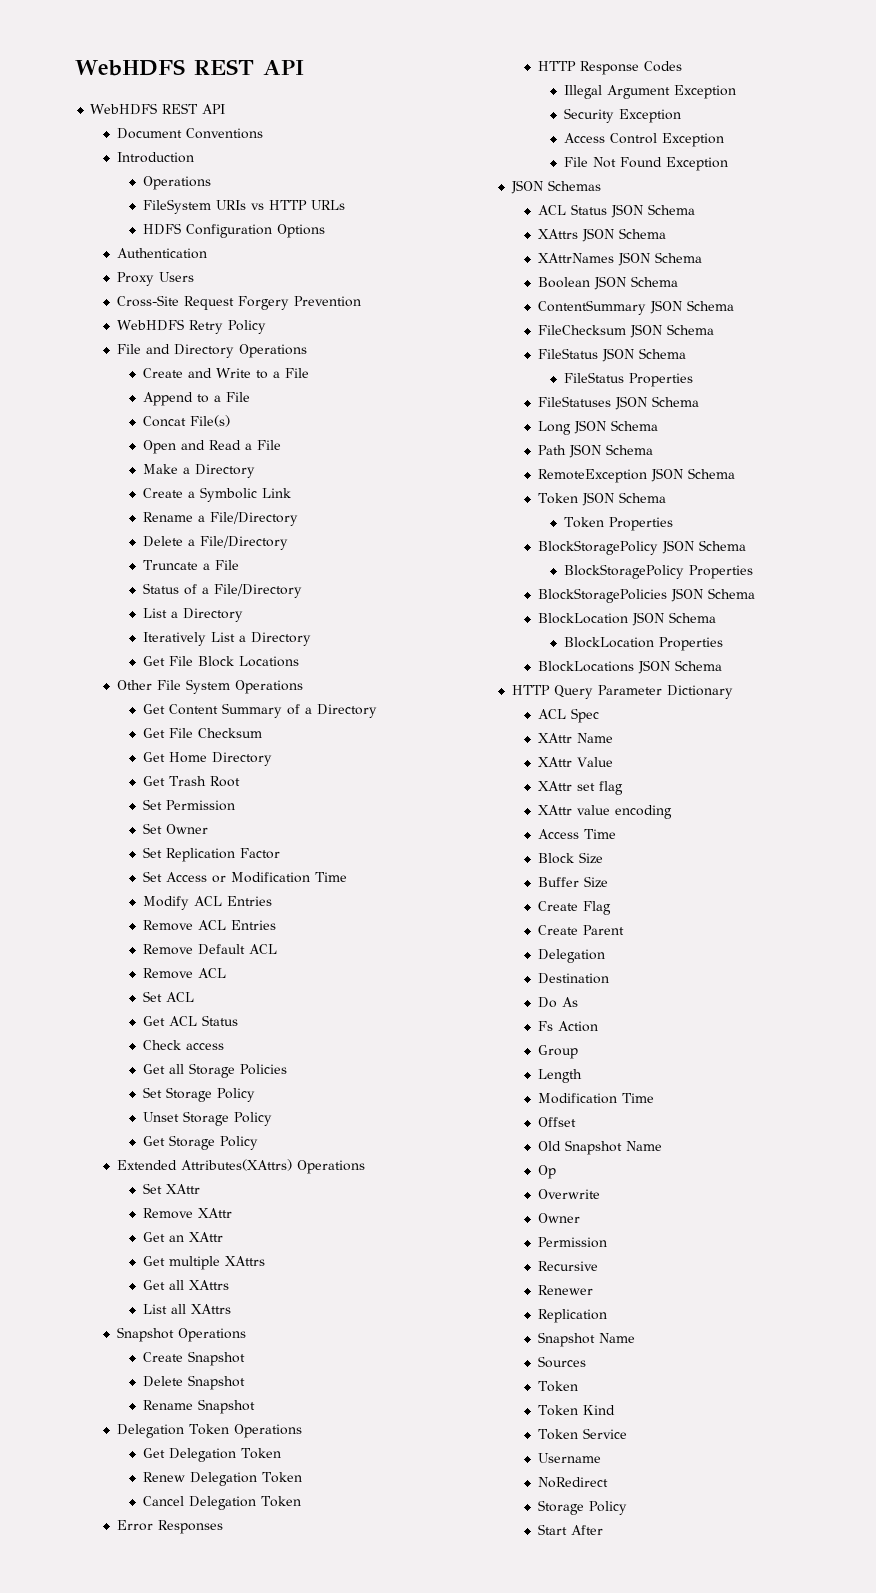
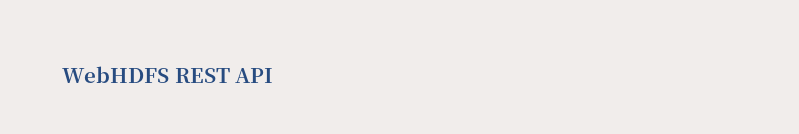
[75,59,304,76] [90,103,226,115] [116,128,263,139] [116,152,194,163] [142,176,211,190] [142,199,345,214] [142,223,325,238] [116,248,207,259] [116,272,194,286] [116,295,361,310] [116,319,266,334] [116,344,307,358] [142,368,309,379] [142,392,250,406] [142,415,230,427] [142,440,281,454] [142,464,255,478] [142,487,291,502] [142,512,298,526] [142,536,288,550] [142,560,239,570] [142,583,302,598] [142,608,243,622] [142,632,311,646] [142,656,299,667] [116,679,303,694] [142,703,377,718] [142,728,262,738] [142,752,272,766] [142,776,240,787] [142,799,235,811] [142,823,208,834] [142,847,280,862] [142,871,347,883] [142,896,272,910] [142,920,276,931] [142,944,277,955] [142,968,226,979] [142,991,194,1002] [142,1015,238,1026] [142,1040,224,1050] [142,1063,287,1078] [142,1087,255,1102] [142,1111,272,1126] [142,1135,258,1150] [116,1159,365,1174] [142,1183,200,1194] [142,1208,232,1219] [142,1232,223,1242] [142,1256,265,1270] [142,1280,229,1290] [142,1304,231,1314] [116,1327,246,1342] [142,1351,245,1366] [142,1375,245,1390] [142,1399,255,1414] [116,1424,302,1438] [142,1448,281,1462] [142,1472,302,1486] [142,1496,301,1510] [116,1520,223,1534] [537,61,682,75] [563,85,736,99] [563,108,681,123] [563,133,724,147] [563,157,728,171] [510,180,601,194] [537,204,695,218] [537,228,666,242] [537,252,702,266] [537,276,678,290] [537,300,734,315] [537,324,714,338] [537,348,686,362] [563,372,693,387] [537,396,699,410] [537,420,658,435] [537,444,653,458] [537,468,735,483] [537,492,666,506] [563,517,673,531] [537,540,746,555] [563,564,753,579] [537,588,755,603] [537,612,716,626] [563,637,723,651] [537,660,722,674] [511,685,733,699] [537,708,599,723] [537,733,613,743] [537,757,613,767] [537,781,623,795] [537,805,672,819] [537,829,616,839] [537,852,603,864] [537,876,608,888] [537,901,611,915] [537,925,624,935] [537,949,605,963] [537,973,609,984] [537,997,578,1008] [537,1021,598,1032] [537,1045,578,1059] [537,1069,582,1083] [537,1093,654,1104] [537,1117,576,1127] [537,1140,662,1155] [537,1165,556,1179] [537,1189,600,1199] [537,1213,580,1223] [537,1237,607,1248] [537,1261,598,1271] [537,1285,593,1295] [537,1309,607,1323] [537,1332,635,1347] [537,1356,586,1368] [537,1381,578,1392] [537,1405,615,1416] [537,1428,627,1440] [537,1453,601,1463] [537,1477,608,1488] [537,1500,627,1515] [537,1524,603,1535] WebHDFS REST API // WebHDFS REST API // Document Conventions // Introduction // Operations // FileSystem URIs vs HTTP URLs // HDFS Configuration Options // Authentication // Proxy Users // Cross-Site Request Forgery Prevention // WebHDFS Retry Policy // File and Directory Operations // Create and Write to a File // Append to a File // Concat File(s) // Open and Read a File // Make a Directory // Create a Symbolic Link // Rename a File/Directory // Delete a File/Directory // Truncate a File // Status of a File/Directory // List a Directory // Iteratively List a Directory // Get File Block Locations // Other File System Operations // Get Content Summary of a Directory // Get File Checksum // Get Home Directory // Get Trash Root // Set Permission // Set Owner // Set Replication Factor // Set Access or Modification Time // Modify ACL Entries // Remove ACL Entries // Remove Default ACL // Remove ACL // Set ACL // Get ACL Status // Check access // Get all Storage Policies // Set Storage Policy // Unset Storage Policy // Get Storage Policy // Extended Attributes(XAttrs) Operations // Set XAttr // Remove XAttr // Get an XAttr // Get multiple XAttrs // Get all XAttrs // List all XAttrs // Snapshot Operations // Create Snapshot // Delete Snapshot // Rename Snapshot // Delegation Token Operations // Get Delegation Token // Renew Delegation Token // Cancel Delegation Token // Error Responses // HTTP Response Codes // Illegal Argument Exception // Security Exception // Access Control Exception // File Not Found Exception // JSON Schemas // ACL Status JSON Schema // XAttrs JSON Schema // XAttrNames JSON Schema // Boolean JSON Schema // ContentSummary JSON Schema // FileChecksum JSON Schema // FileStatus JSON Schema // FileStatus Properties // FileStatuses JSON Schema // Long JSON Schema // Path JSON Schema // RemoteException JSON Schema // Token JSON Schema // Token Properties // BlockStoragePolicy JSON Schema // BlockStoragePolicy Properties // BlockStoragePolicies JSON Schema // BlockLocation JSON Schema // BlockLocation Properties // BlockLocations JSON Schema // HTTP Query Parameter Dictionary // ACL Spec // XAttr Name // XAttr Value // XAttr set flag // XAttr value encoding // Access Time // Block Size // Buffer Size // Create Flag // Create Parent // Delegation // Destination // Do As // Fs Action // Group // Length // Modification Time // Offset // Old Snapshot Name // Op // Overwrite // Owner // Permission // Recursive // Renewer // Replication // Snapshot Name // Sources // Token // Token Kind // Token Service // Username // NoRedirect // Storage Policy // Start After -> [62,66,274,83] WebHDFS REST API

